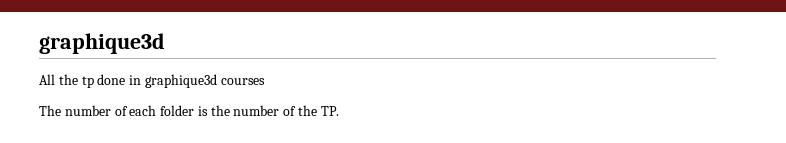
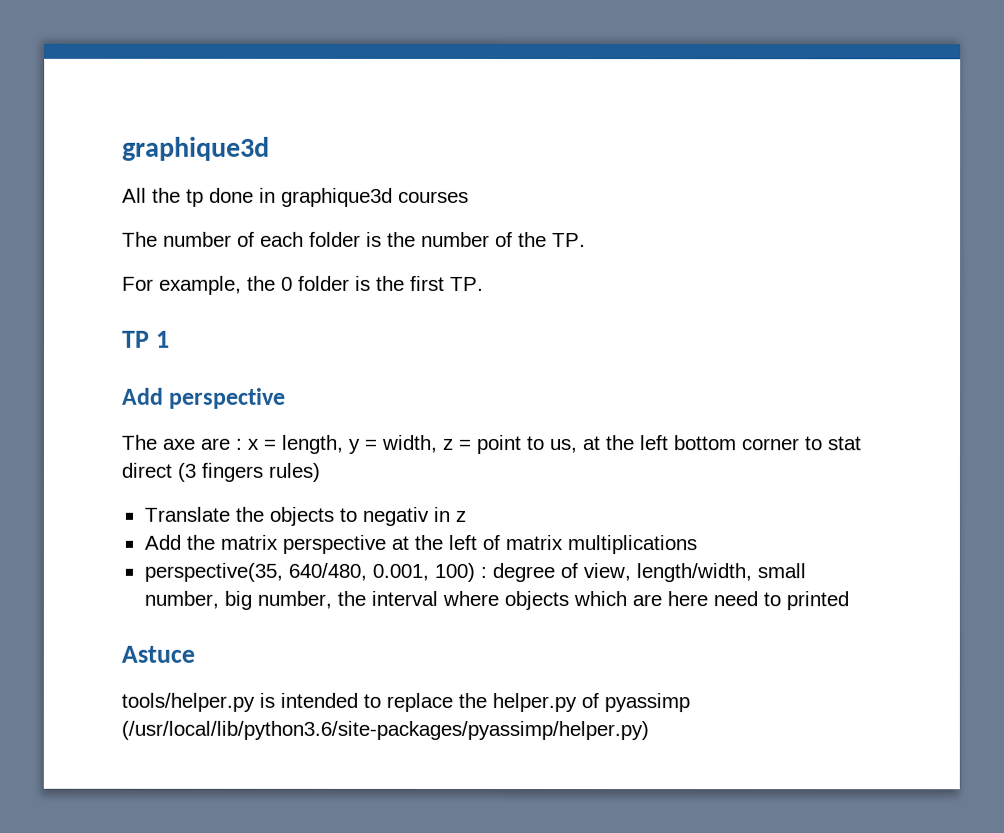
(339, 111) none -> [122,275,484,295] [122,330,170,348] [122,387,287,409] [121,434,861,455] [121,462,320,482] [143,506,466,526] [143,534,697,555] [143,562,806,583] [143,590,849,611] [121,645,195,663] [121,692,690,713] [121,720,649,741] // For example, the 0 folder is the first TP. // TP 1 // Add perspective // The axe are : x = length, y = width, z = point to us, at the left bottom corner to stat direct (3 fingers rules) // Translate the objects to negativ in z // Add the matrix perspective at the left of matrix multiplications // perspective(35, 640/480, 0.001, 100) : degree of view, length/width, small number, big number, the interval where objects which are here need to printed // Astuce // tools/helper.py is intended to replace the helper.py of pyassimp (/usr/local/lib/python3.6/site-packages/pyassimp/helper.py)

